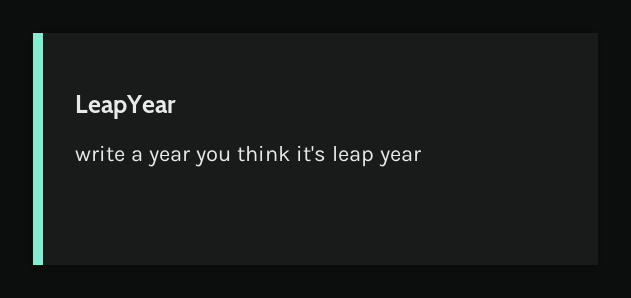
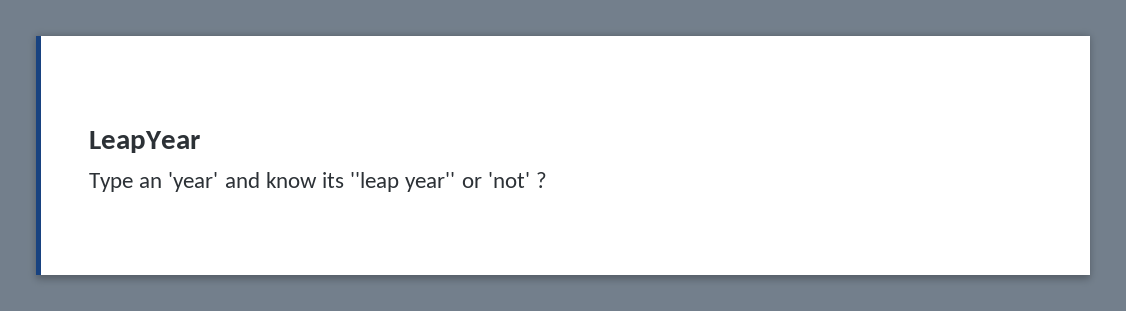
[75,145,421,167] write a year you think it's leap year -> [89,172,548,192] Type an 'year' and know its ''leap year'' or 'not' ?

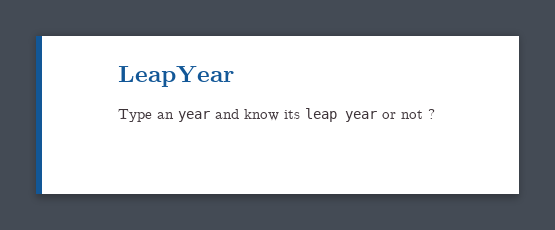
[168,172,219,192] 'year' -> [178,111,210,122] year
[350,172,530,192] ''leap year'' or 'not' -> [305,108,423,122] leap year or not

